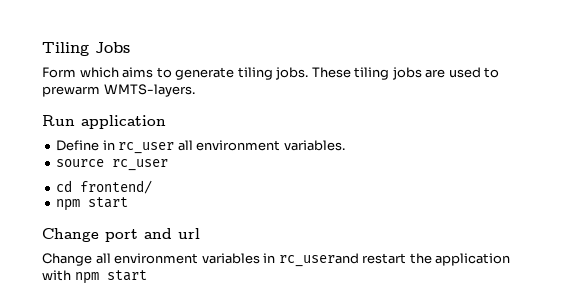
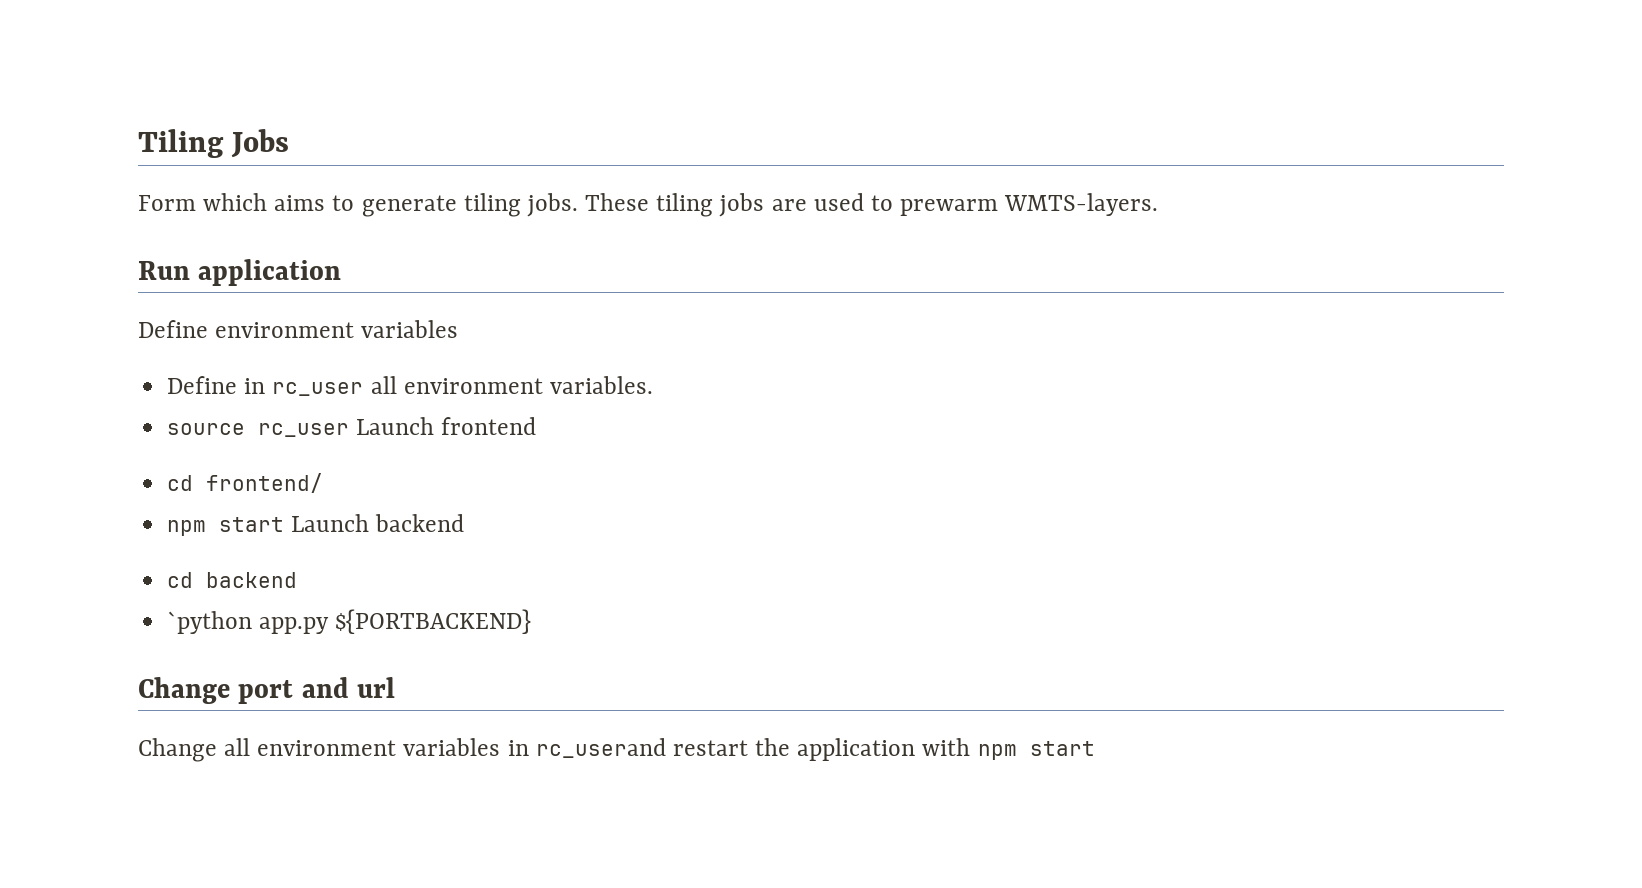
(166, 122) none -> [138,320,459,338] // Define environment variables
(169, 165) none -> [356,417,537,435] Launch frontend
(129, 202) none -> [291,514,465,532] [167,572,298,588] [167,609,532,634] Launch backend // cd backend // `python app.py ${PORTBACKEND}

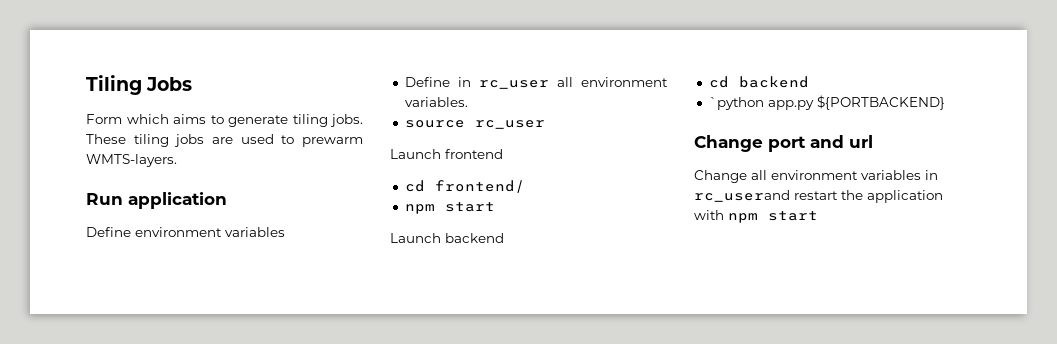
(350, 430) none -> (545, 124) //
(285, 524) none -> (495, 207) //

